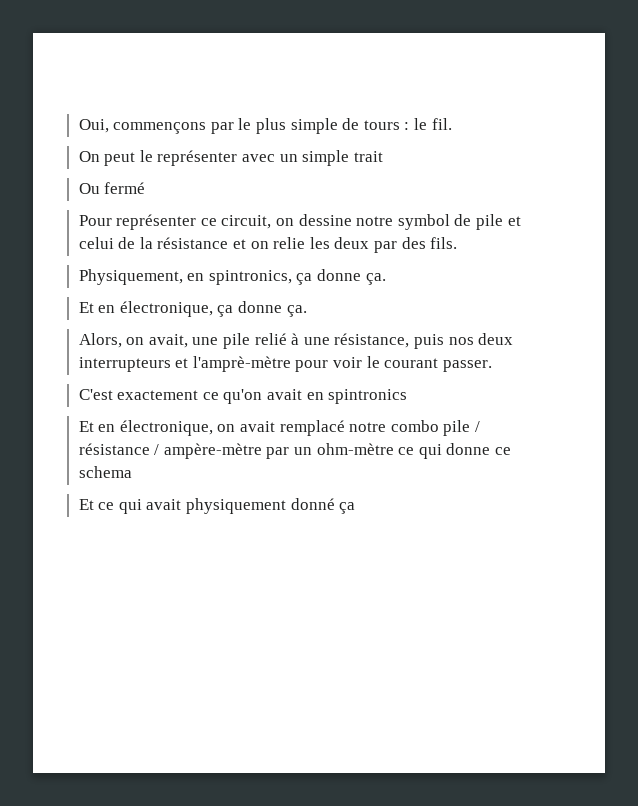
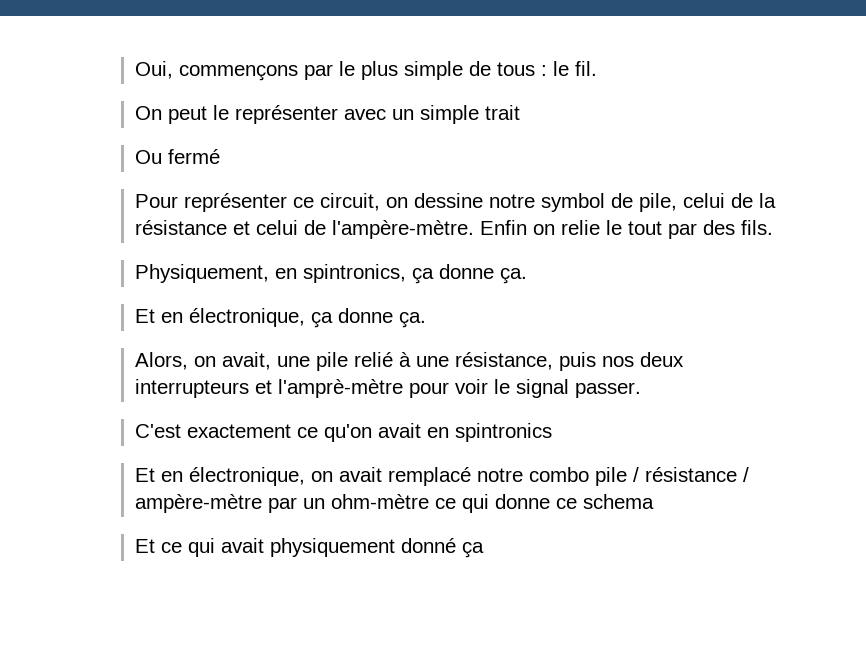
[363,120,400,130] tours -> [497,62,536,76] tous
[476,214,521,230] pile et -> [639,193,678,212] pile,
[250,237,370,249] on relie les deux -> [256,220,663,239] celui de l'ampère-mètre. Enfin on relie le tout
[384,358,439,368] courant -> [516,379,570,398] signal

